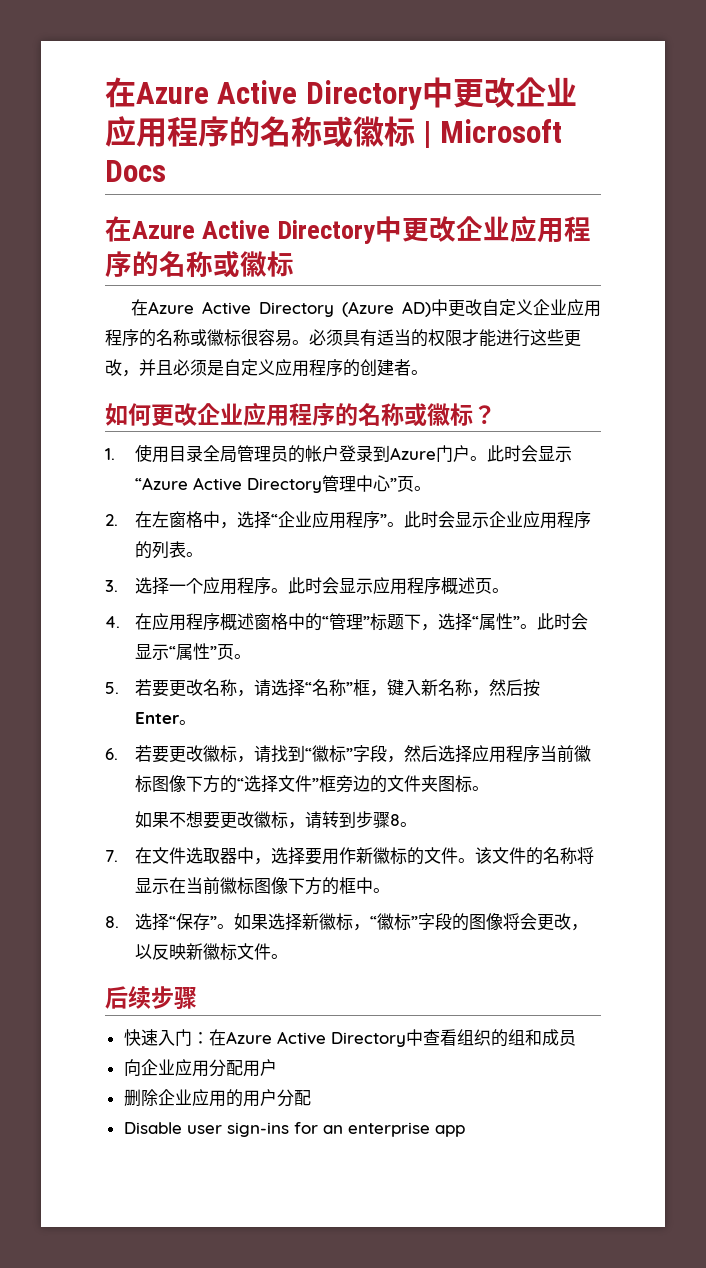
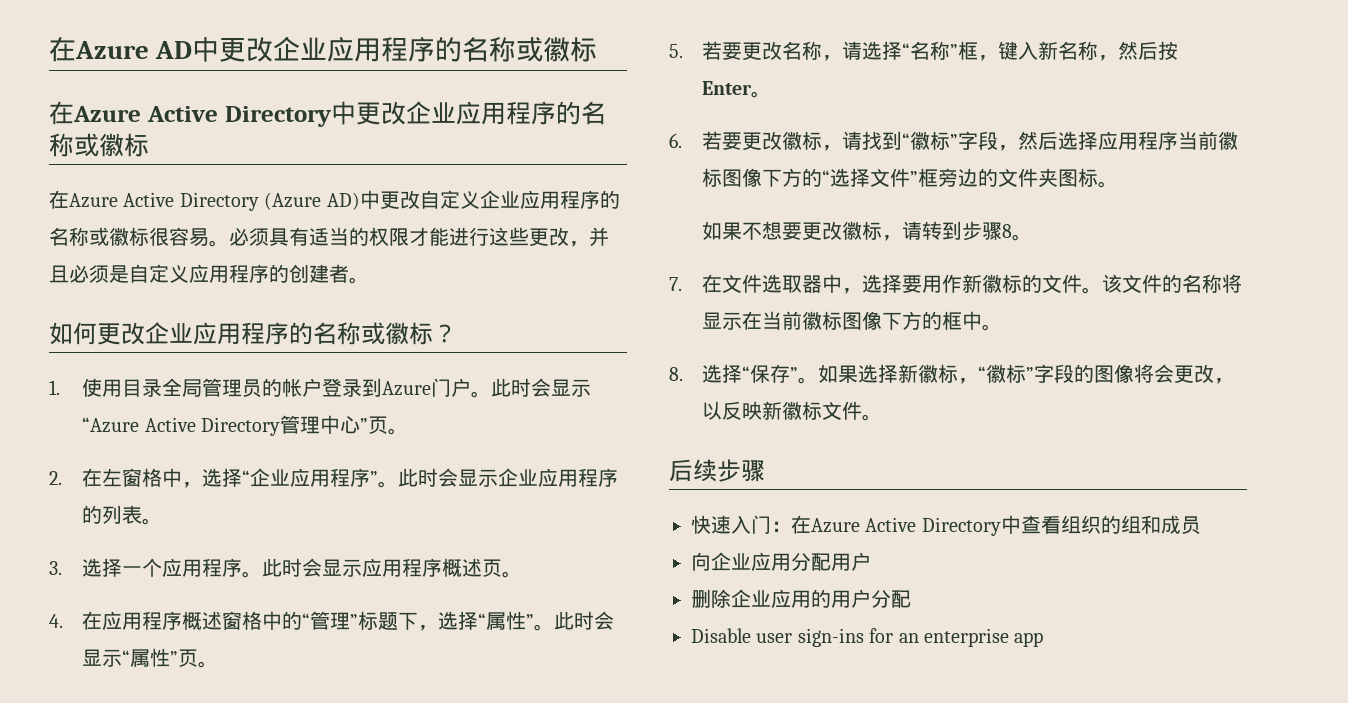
[105,77,577,110] [105,116,562,148] [105,160,166,182] 在Azure Active Directory中更改企业应用程序的名称或徽标 | Microsoft Docs -> [49,36,598,62] 在Azure AD中更改企业应用程序的名称或徽标

